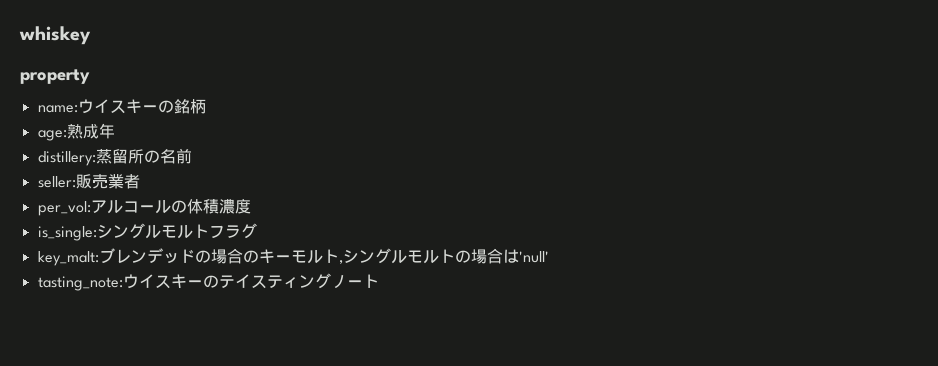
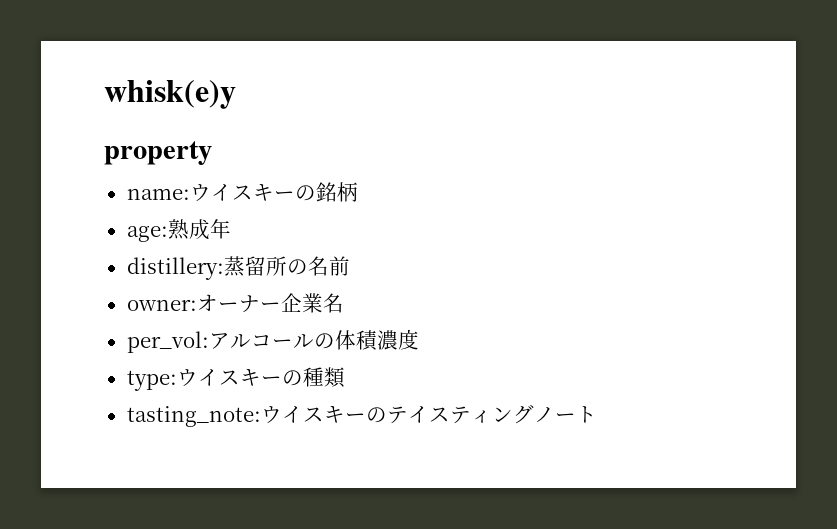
[19,26,91,45] whiskey -> [104,80,236,109] whisk(e)y
[37,174,140,189] seller:販売業者 -> [126,293,344,313] owner:オーナー企業名
[37,223,257,241] [37,248,549,266] is_single:シングルモルトフラグ // key_malt:ブレンデッドの場合のキーモルト,シングルモルトの場合は'null' -> [126,367,345,391] type:ウイスキーの種類

